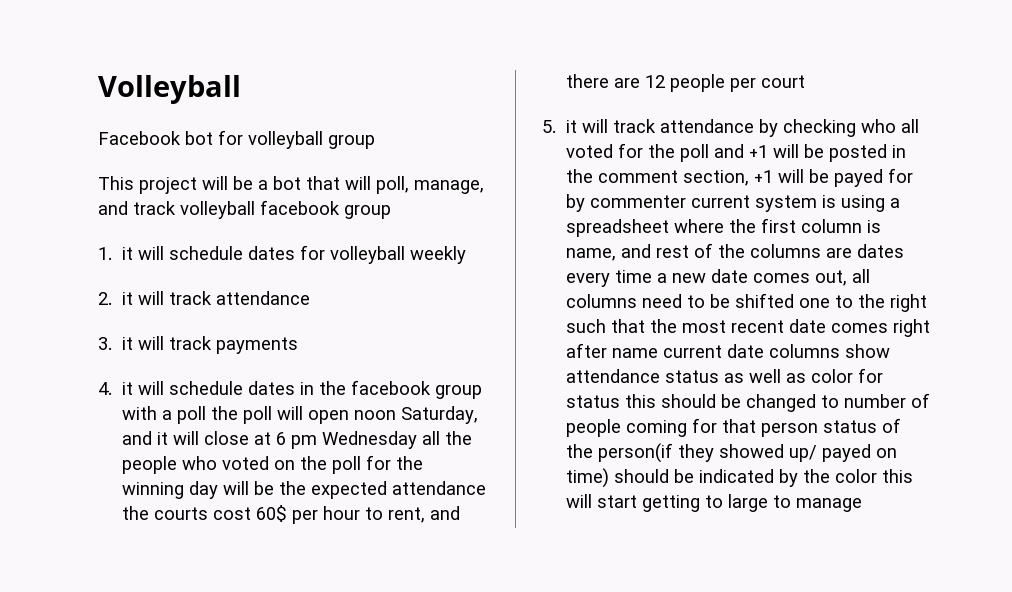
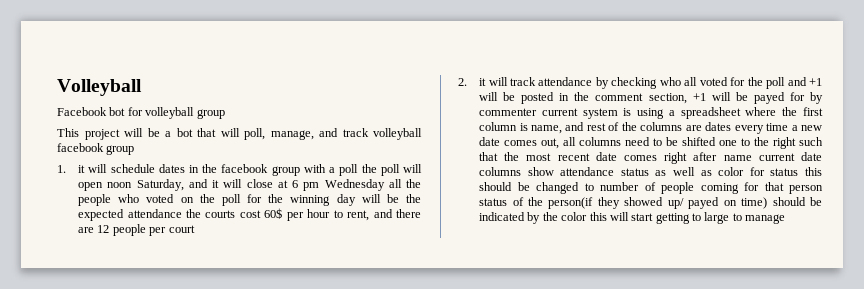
[300,245,467,264] [98,291,311,305] [98,336,299,354] [98,381,296,395] for volleyball weekly // 2. it will track attendance // 3. it will track payments // 4. it will schedule dates -> (185, 168) none
[542,120,556,133] 5. -> [458,78,467,86] 2.

